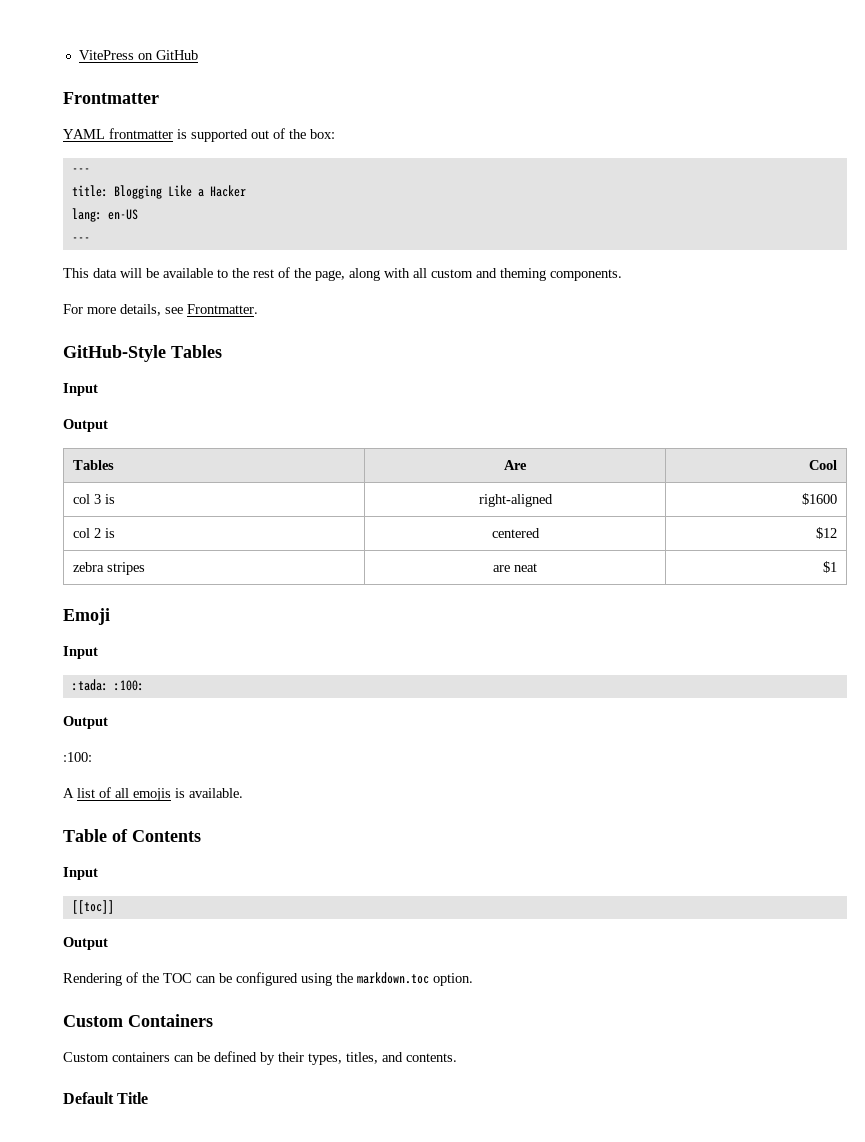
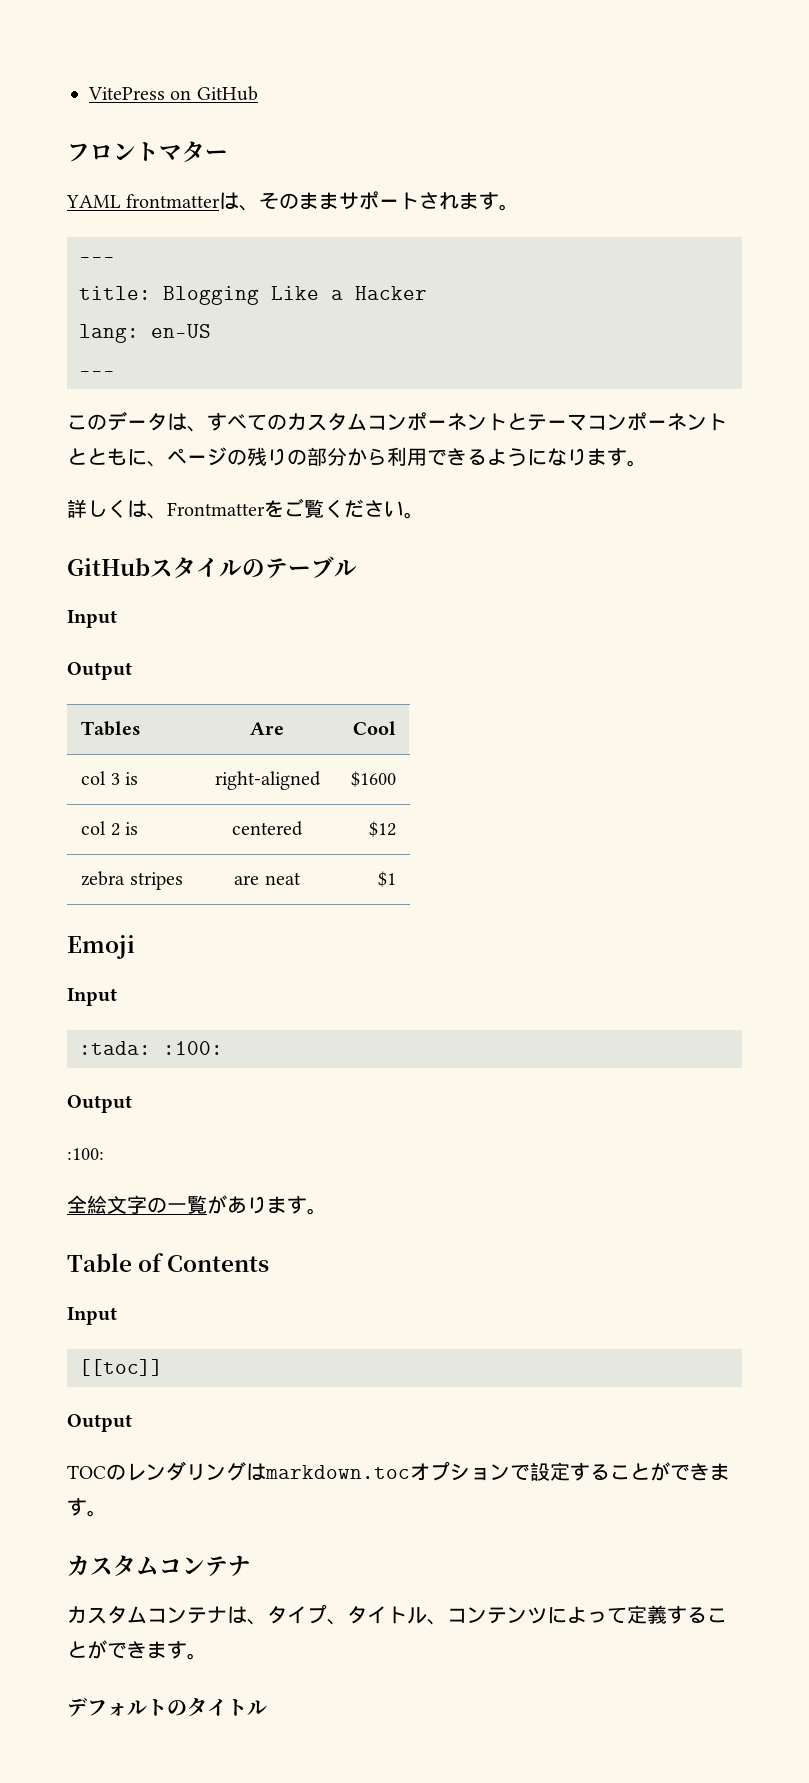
[63,92,159,104] Frontmatter -> [67,141,228,163] フロントマター
[177,128,335,142] is supported out of the box: -> [219,191,520,211] は、そのままサポートされます。
[63,267,622,281] [63,304,258,316] [63,345,222,362] This data will be available to the rest of the page, along with all custom and theming components. // For more details, see Frontmatter. // GitHub-Style Tables -> [67,411,727,432] [67,447,647,467] [67,498,424,519] [67,556,357,579] このデータは、すべてのカスタムコンポーネントとテーマコンポーネントとともに、ページの残りの部分から利用できるようになります。 // 詳しくは、Frontmatterをご覧ください。 // GitHubスタイルのテーブル
[63,787,243,801] A list of all emojis is available. -> [67,1195,327,1215] 全絵文字の一覧があります。
[63,972,473,986] [63,1014,213,1027] [63,1051,457,1065] [63,1092,149,1104] Rendering of the TOC can be configured using the markdown.toc option. // Custom Containers // Custom containers can be defined by their types, titles, and contents. // Default Title -> [67,1461,730,1481] [67,1498,107,1517] [67,1555,251,1577] [67,1604,727,1625] [67,1640,207,1660] [67,1697,267,1717] TOCのレンダリングはmarkdown.tocオプションで設定することができます。 // カスタムコンテナ // カスタムコンテナは、タイプ、タイトル、コンテンツによって定義することができます。 // デフォルトのタイトル

